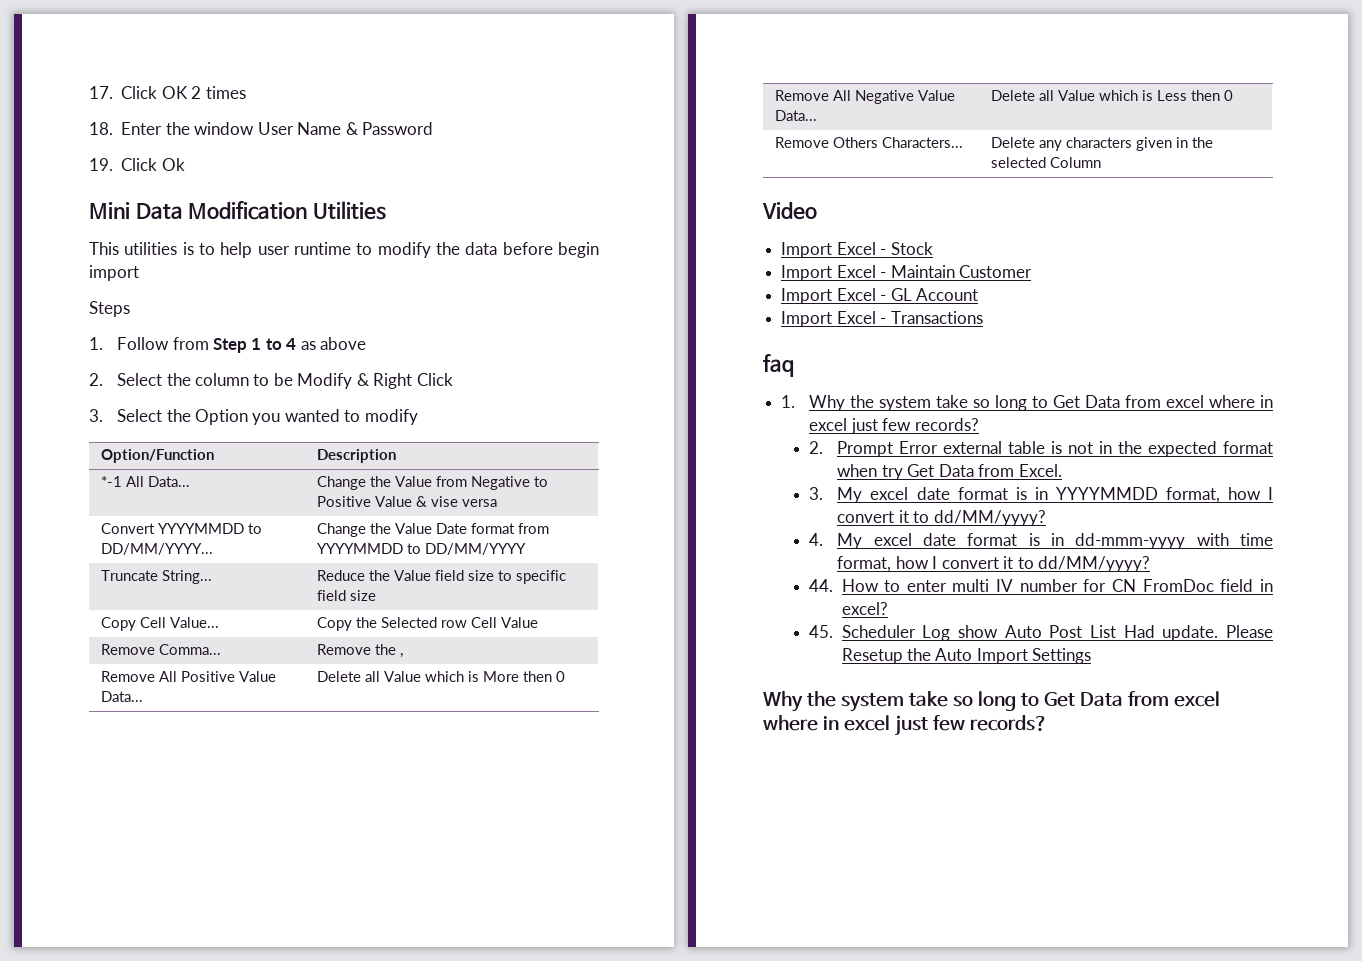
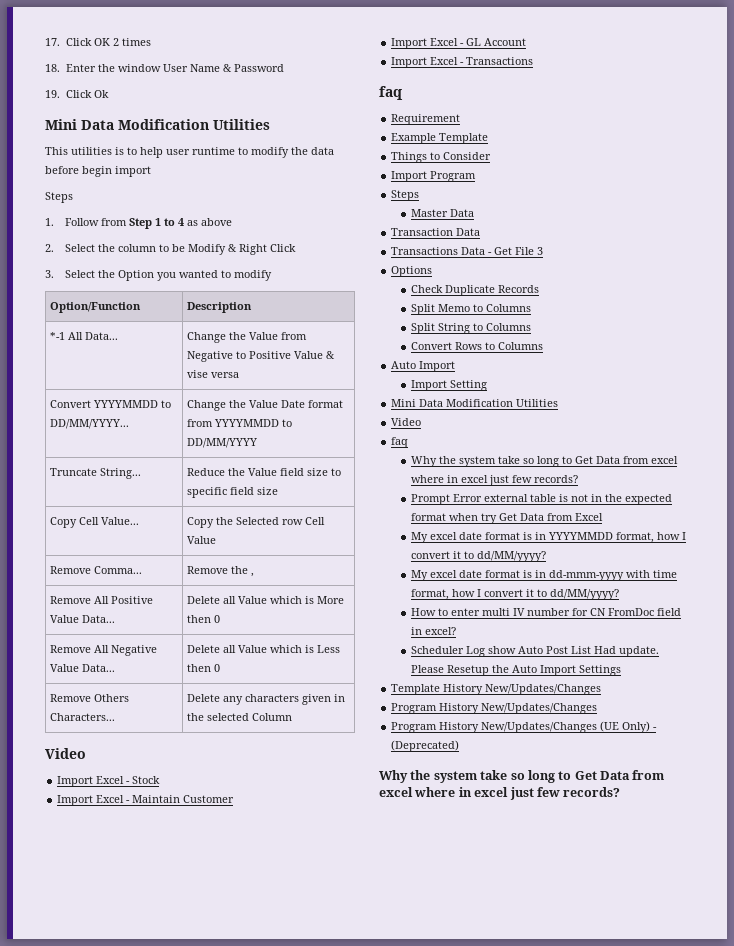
[781,395,796,408] 1. -> [391,114,461,125] [391,133,489,144] [391,152,492,163] [391,171,477,182] [391,190,420,201] [410,209,474,217] [391,228,481,236] [391,247,544,255] [391,266,433,277] [410,285,539,296] [410,304,531,315] [410,323,531,334] [410,342,543,350] [391,361,456,372] [410,380,487,391] [391,399,559,407] [391,418,422,426] [391,437,409,448] Requirement // Example Template // Things to Consider // Import Program // Steps // Master Data // Transaction Data // Transactions Data - Get File 3 // Options // Check Duplicate Records // Split Memo to Columns // Split String to Columns // Convert Rows to Columns // Auto Import // Import Setting // Mini Data Modification Utilities // Video // faq //
[809,441,824,454] 2. -> (578, 479) none
[1018,464,1062,477] [809,487,824,500] Excel. // 3. -> [574,513,603,521] Excel //
[809,533,824,546] 4. -> (546, 556) none
[809,579,834,592] 44. -> (619, 594) none
[809,625,834,638] 45. -> (456, 631) none
(1092, 656) none -> [391,684,602,695] [391,703,598,714] [391,721,658,733] [391,740,460,752] // Template History New/Updates/Changes // Program History New/Updates/Changes // Program History New/Updates/Changes (UE Only) - (Deprecated)

